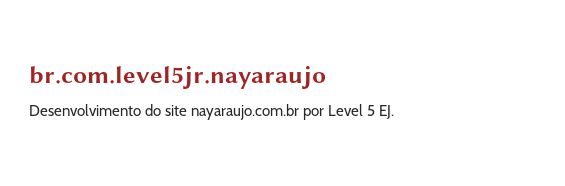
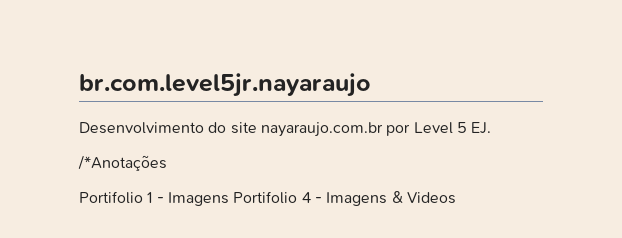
(395, 112) none -> [78,155,167,171] [79,191,456,206] // /*Anotações // Portifolio 1 - Imagens Portifolio 4 - Imagens & Videos

